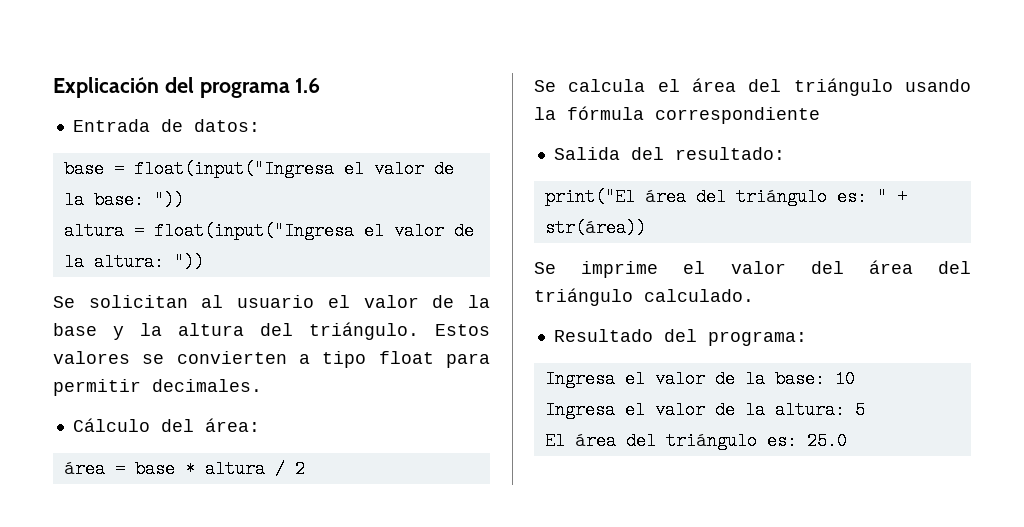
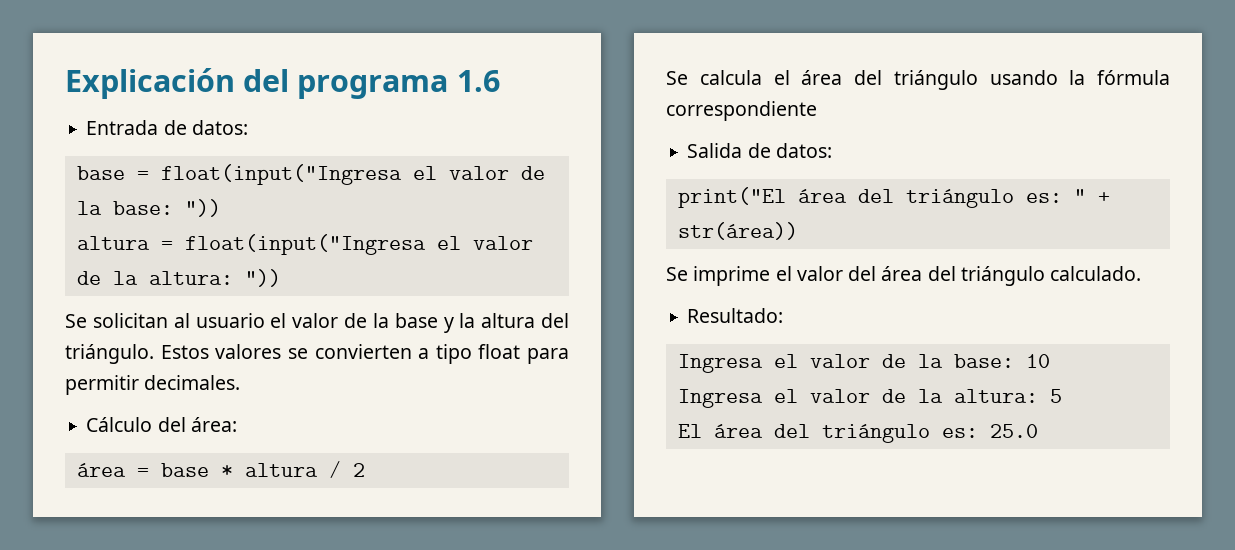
[630,147,785,160] del resultado: -> [747,143,832,158] de datos:
[553,329,807,346] Resultado del programa: -> [687,308,784,323] Resultado:

